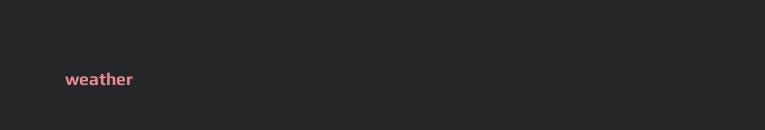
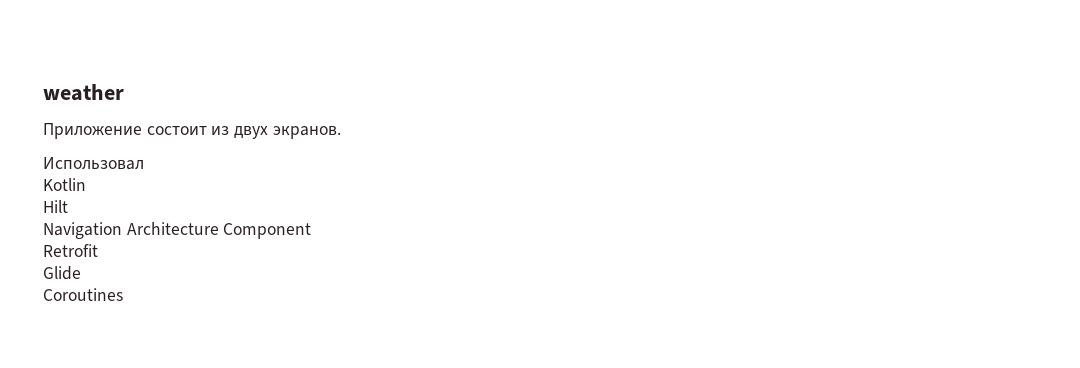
(133, 79) none -> [43,123,341,139] [43,157,144,170] [43,178,86,191] [43,200,68,213] [43,222,312,239] [43,244,98,257] [43,266,81,280] [43,288,123,301] // Приложение состоит из двух экранов. // Использовал // Kotlin // Hilt // Navigation Architecture Component // Retrofit // Glide // Coroutines

